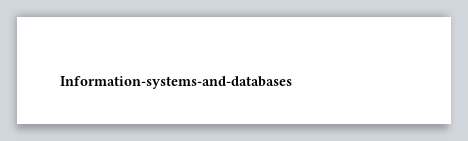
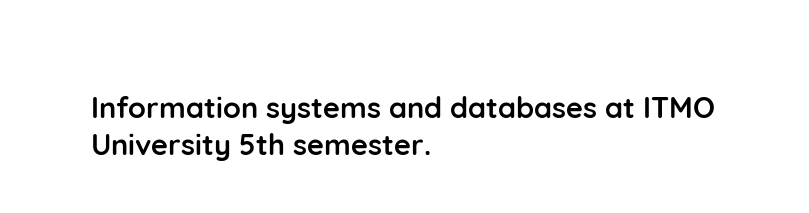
[60,76,292,89] Information-systems-and-databases -> [91,96,715,124] [91,133,431,161] Information systems and databases at ITMO University 5th semester.

